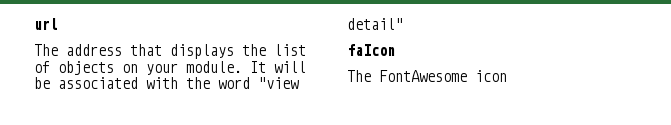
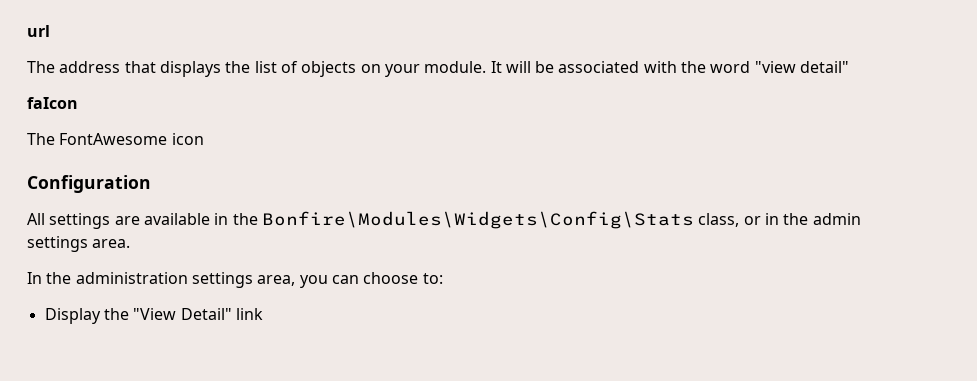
(507, 76) none -> [27,175,151,193] [27,211,861,229] [27,236,131,252] [27,272,443,288] [44,308,263,324] // Configuration // All settings are available in the Bonfire\Modules\Widgets\Config\Stats class, or in the admin settings area. // In the administration settings area, you can choose to: // Display the "View Detail" link

